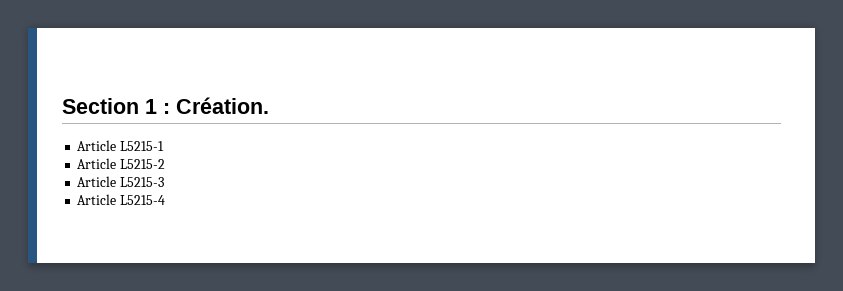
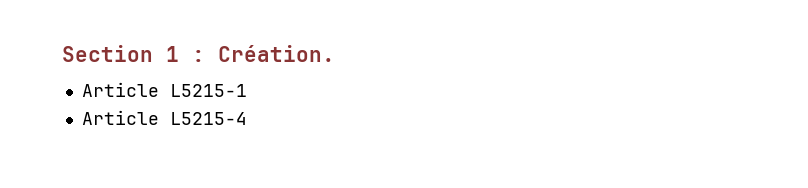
[77,158,166,169] [77,176,165,187] // Article L5215-2 // Article L5215-3 -> (247, 90) none

